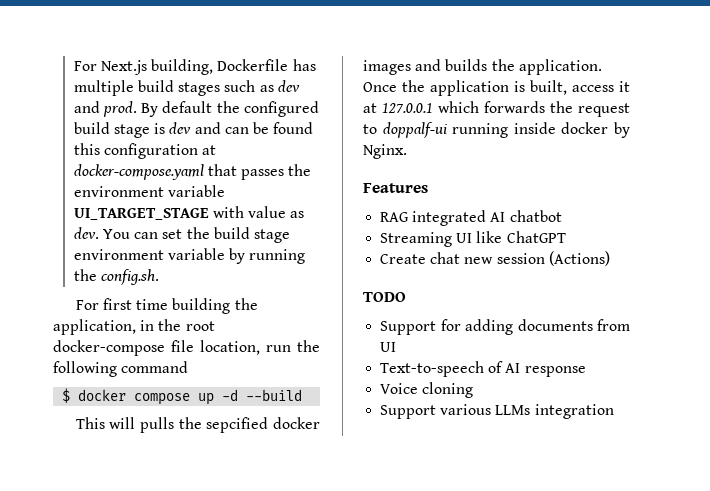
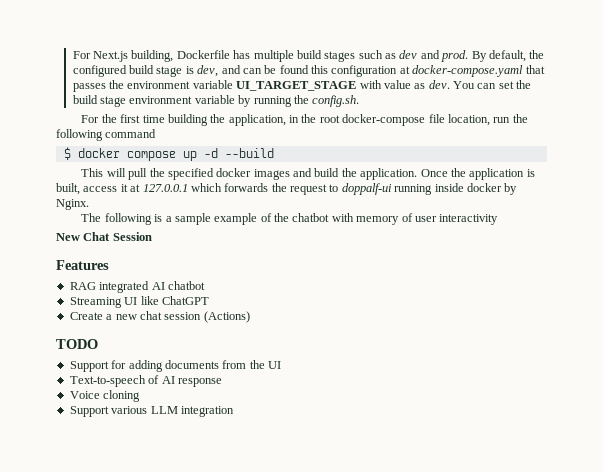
[162,101,213,113] default -> [488,50,526,62] default,
[169,122,192,134] dev -> [197,65,219,77] dev,
(99, 305) none -> [101,114,117,123] the
[140,417,269,433] pulls the sepcified -> [128,168,214,180] pull the specified
[445,59,488,71] builds -> [314,168,340,177] build
(407, 151) none -> [81,213,499,225] [56,232,152,241] // The following is a sample example of the chatbot with memory of user interactivity // New Chat Session
[430,252,494,264] chat new -> [106,311,162,320] a new chat
(630, 325) none -> [249,360,265,369] the
[495,405,531,415] LLMs -> [150,406,178,414] LLM

